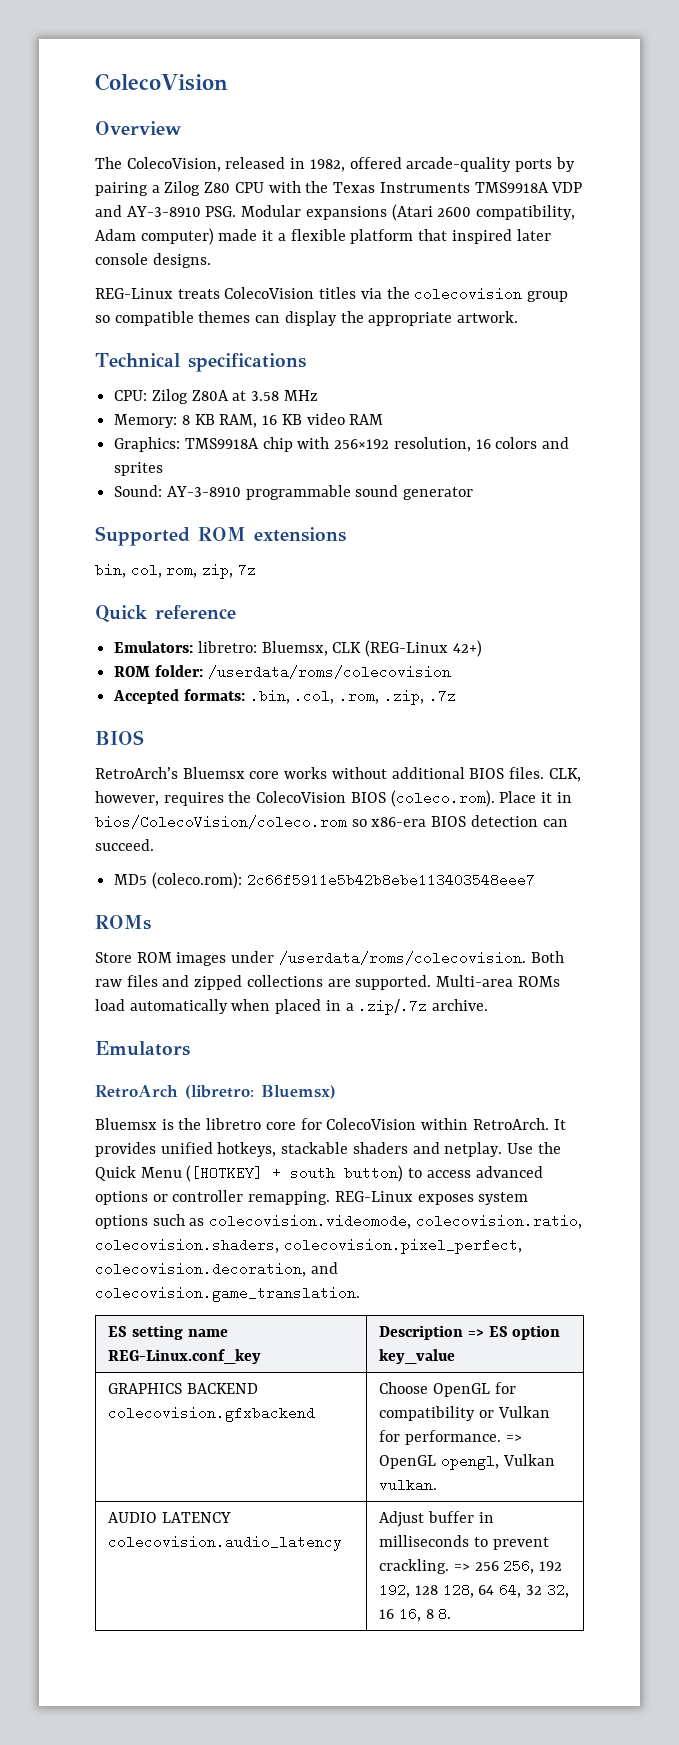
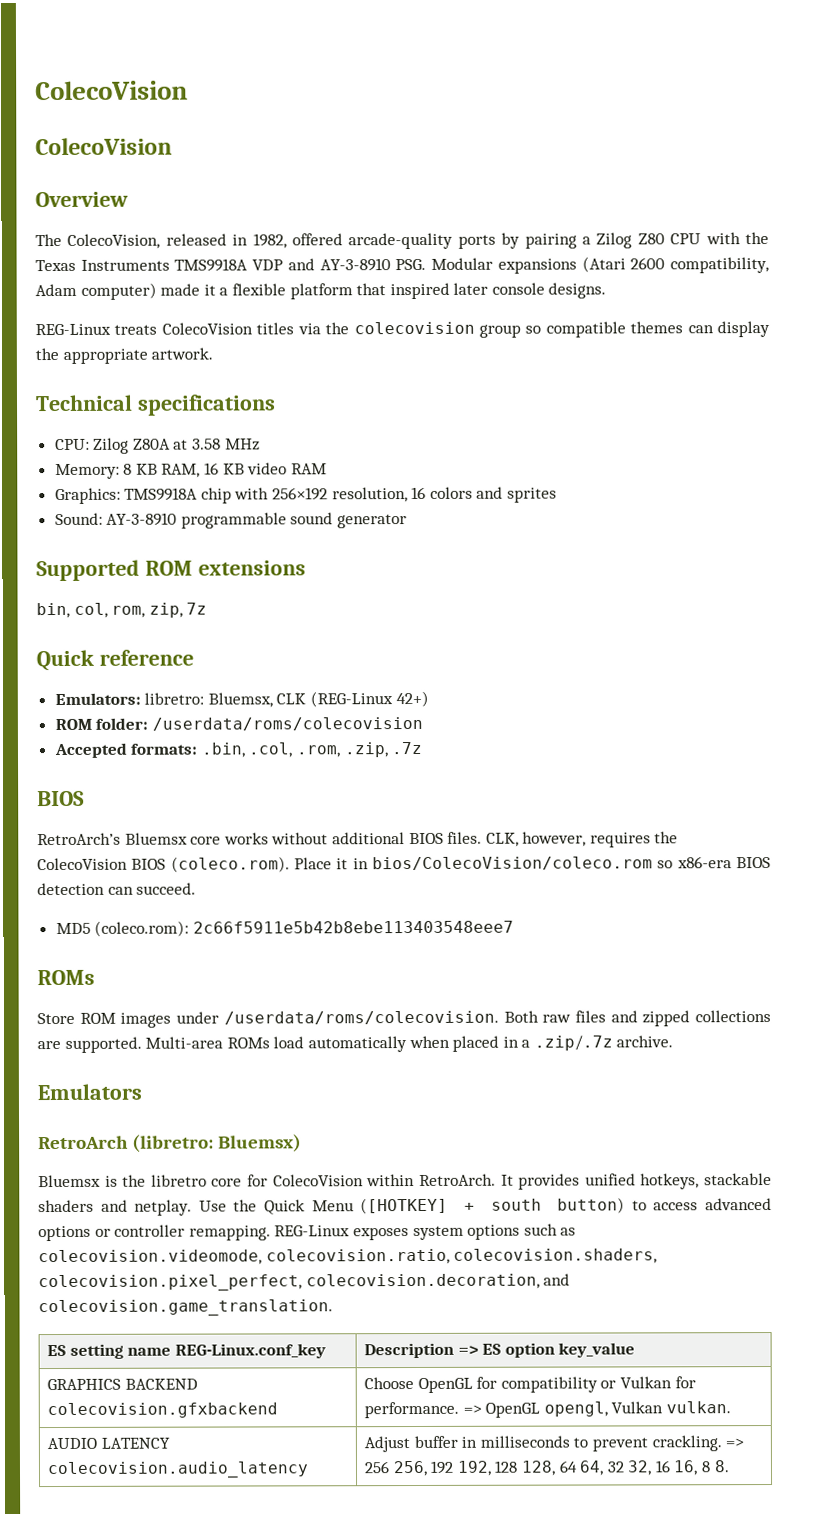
[95,73,228,91] ColecoVision -> [35,80,188,101] [35,137,173,156] ColecoVision // ColecoVision

